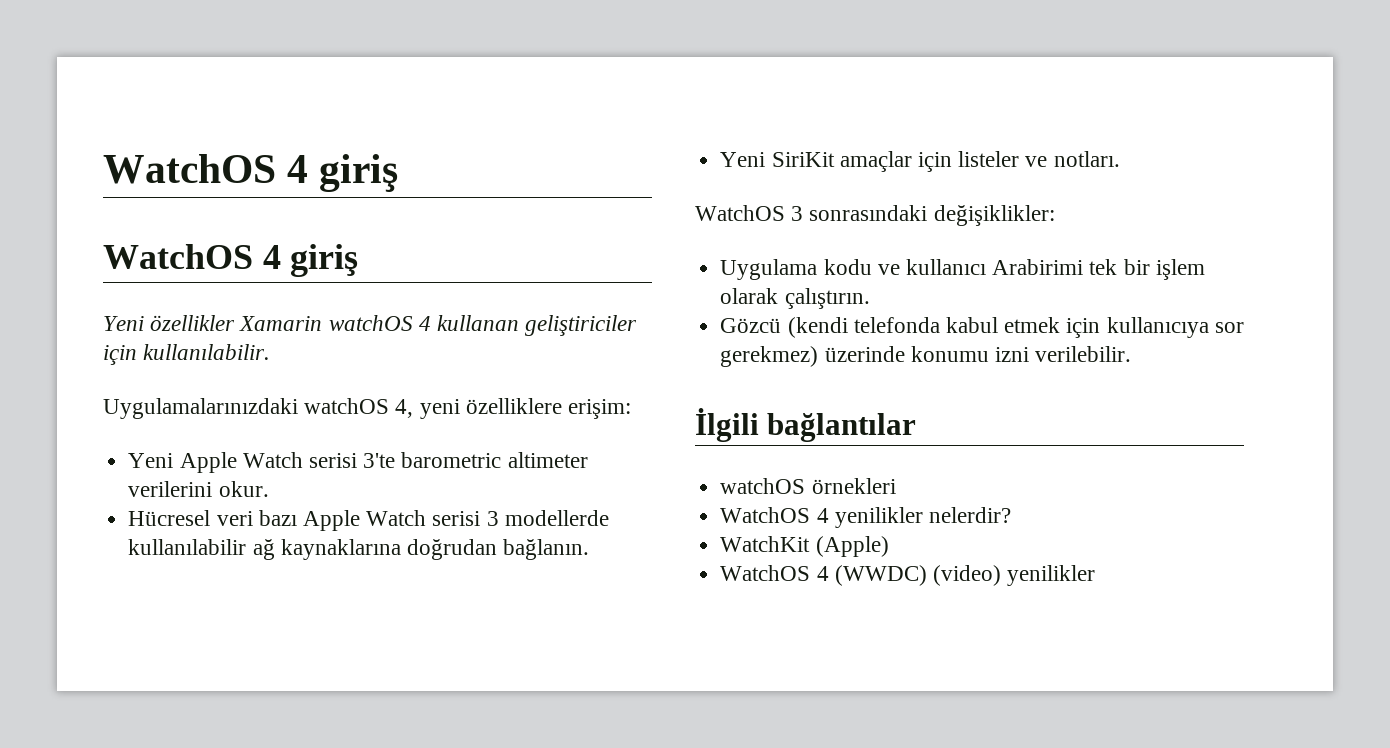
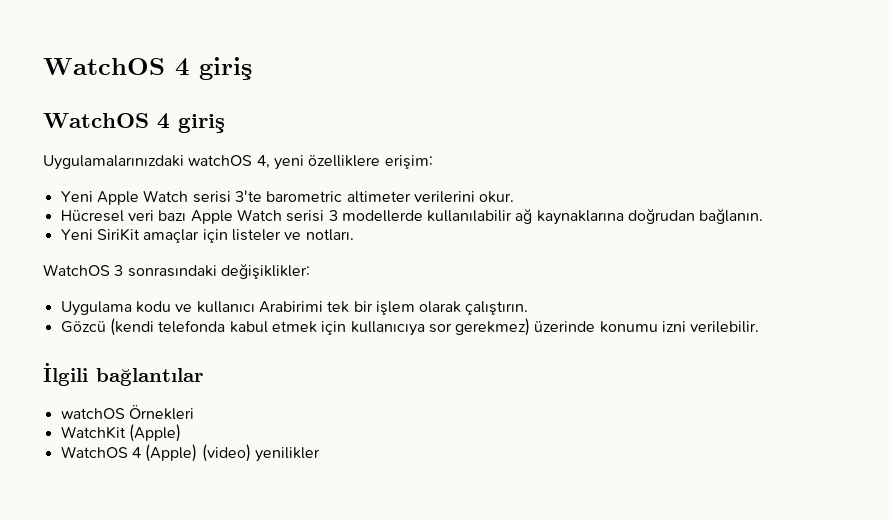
[103,315,638,336] [103,344,271,365] // Yeni özellikler Xamarin watchOS 4 kullanan geliştiriciler için kullanılabilir. -> (225, 123) none
[811,478,896,494] [720,507,1011,528] örnekleri // WatchOS 4 yenilikler nelerdir? -> [128,405,194,420] Örnekleri
[834,565,927,586] (WWDC) -> [145,444,198,462] (Apple)

